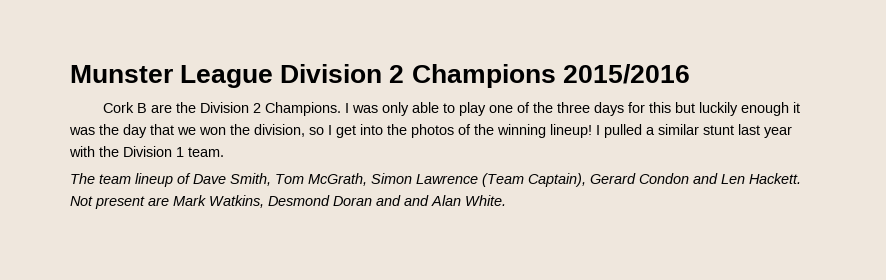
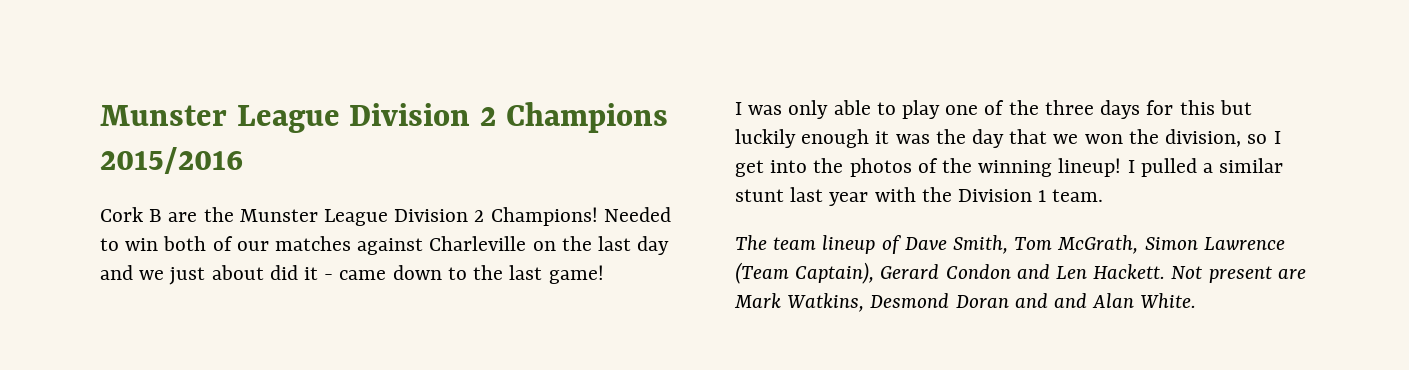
[200,102,342,116] Division 2 Champions. -> [239,207,671,226] [100,236,670,255] [100,265,604,285] Munster League Division 2 Champions! Needed to win both of our matches against Charleville on the last day and we just about did it - came down to the last game! //

